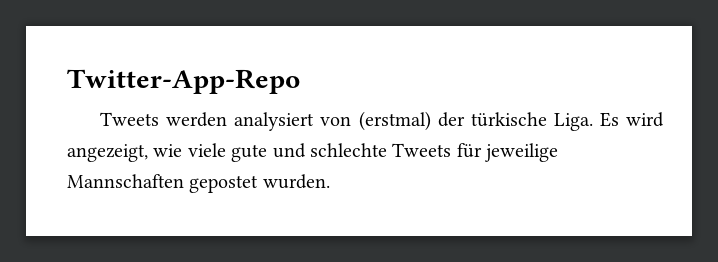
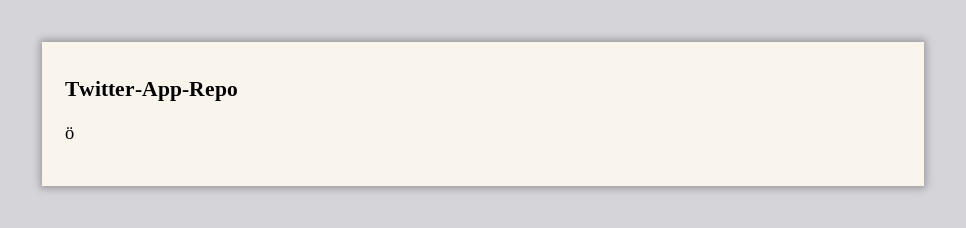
[100,111,665,131] [67,143,559,162] [67,174,330,193] Tweets werden analysiert von (erstmal) der türkische Liga. Es wird angezeigt, wie viele gute und schlechte Tweets für jeweilige Mannschaften gepostet wurden. -> [65,127,74,139] ö

